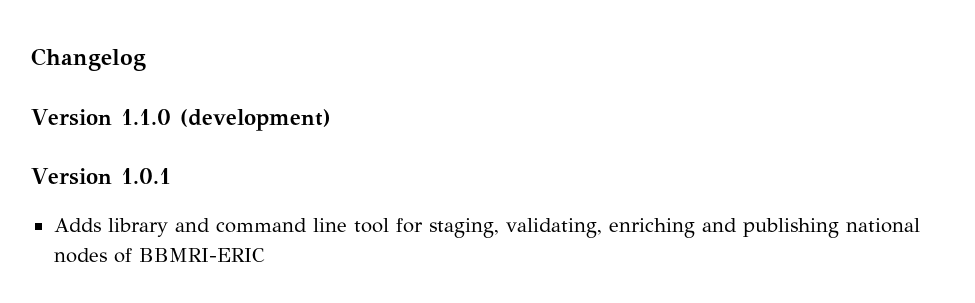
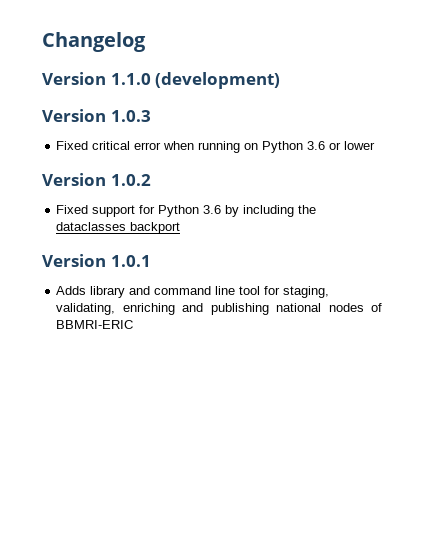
(331, 120) none -> [42,109,151,122] [56,141,376,153] [42,173,151,186] [56,205,317,217] [56,222,181,234] // Version 1.0.3 // Fixed critical error when running on Python 3.6 or lower // Version 1.0.2 // Fixed support for Python 3.6 by including the dataclasses backport

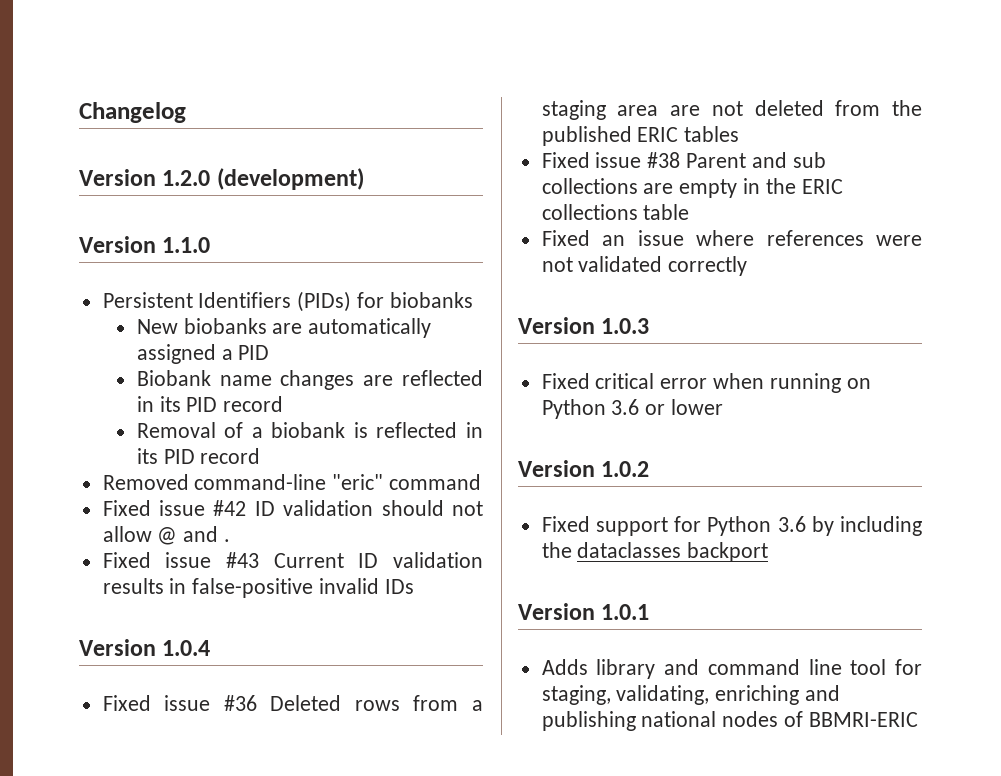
(146, 42) none -> [79,168,364,190] // Version 1.2.0 (development)
[155,72,281,89] (development) -> [102,291,473,312] [136,318,432,338] [136,344,270,364] [136,370,483,390] [136,396,284,412] [136,422,484,438] [136,448,261,464] [102,474,482,490] [102,500,483,516] [102,526,231,545] [102,552,483,568] [102,578,414,598] [79,639,211,656] [102,695,484,711] [541,100,922,120] [541,126,740,146] [541,152,826,168] [541,178,843,198] [541,204,690,220] [541,230,922,246] [541,256,748,276] // Persistent Identifiers (PIDs) for biobanks // New biobanks are automatically assigned a PID // Biobank name changes are reflected in its PID record // Removal of a biobank is reflected in its PID record // Removed command-line "eric" command // Fixed issue #42 ID validation should not allow @ and . // Fixed issue #43 Current ID validation results in false-positive invalid IDs // Version 1.0.4 // Fixed issue #36 Deleted rows from a staging area are not deleted from the published ERIC tables // Fixed issue #38 Parent and sub collections are empty in the ERIC collections table // Fixed an issue where references were not validated correctly

